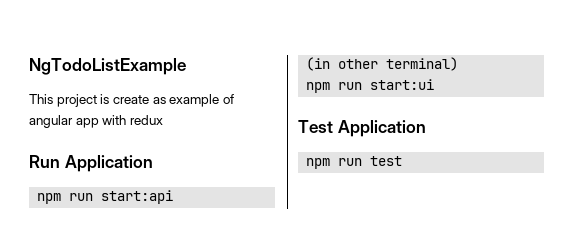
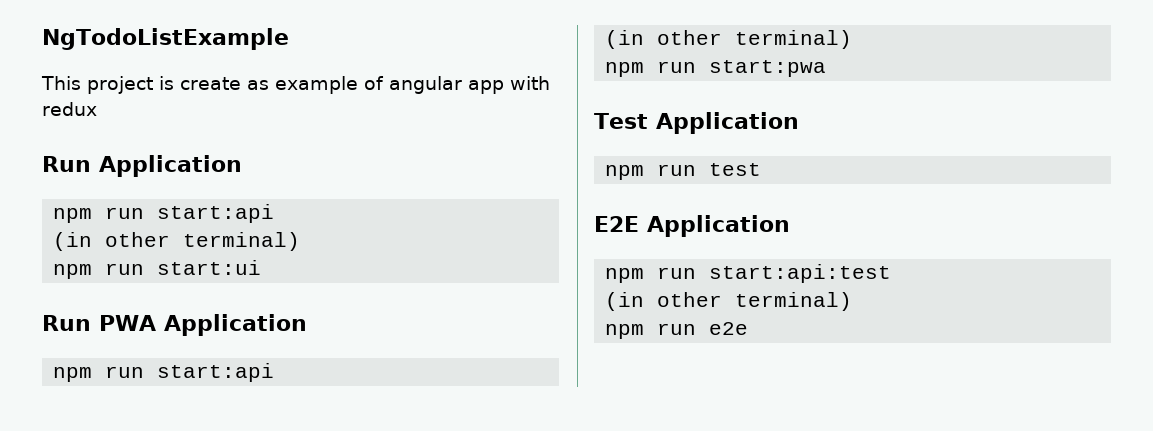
(435, 84) none -> [42,314,307,336] [53,363,275,382] [605,30,853,49] [605,60,827,77] // Run PWA Application // npm run start:api // (in other terminal) // npm run start:pwa
(403, 161) none -> [594,215,790,237] [605,264,892,283] [605,292,853,311] [605,322,749,339] // E2E Application // npm run start:api:test // (in other terminal) // npm run e2e

